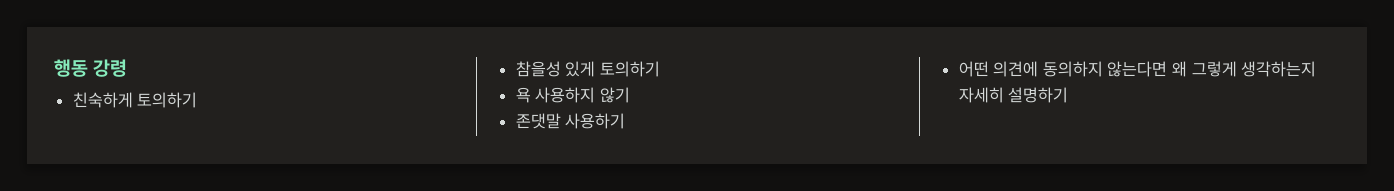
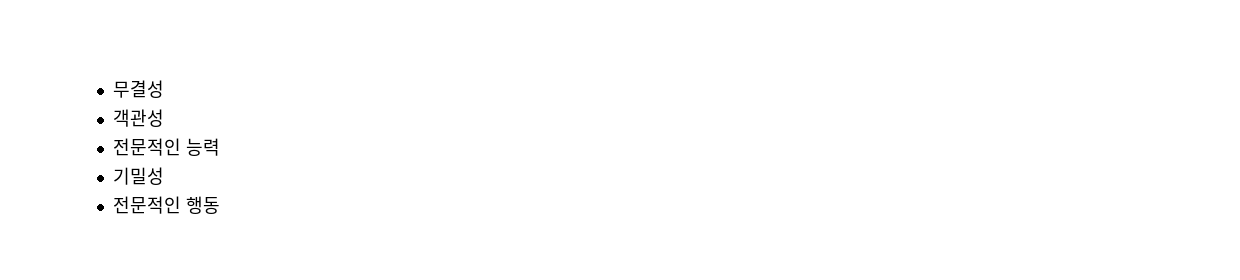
[54,59,128,77] [72,92,198,108] [515,61,660,77] [515,87,630,103] [515,113,626,129] [958,61,1317,77] [958,87,1069,103] 행동 강령 // 친숙하게 토의하기 // 참을성 있게 토의하기 // 욕 사용하지 않기 // 존댓말 사용하기 // 어떤 의견에 동의하지 않는다면 왜 그렇게 생각하는지 자세히 설명하기 -> [112,80,164,98] [112,109,164,127] [112,138,220,156] [112,167,164,185] [112,196,220,214] 무결성 // 객관성 // 전문적인 능력 // 기밀성 // 전문적인 행동

